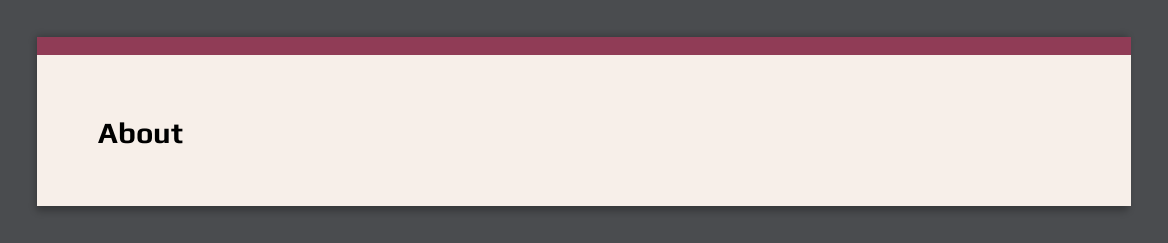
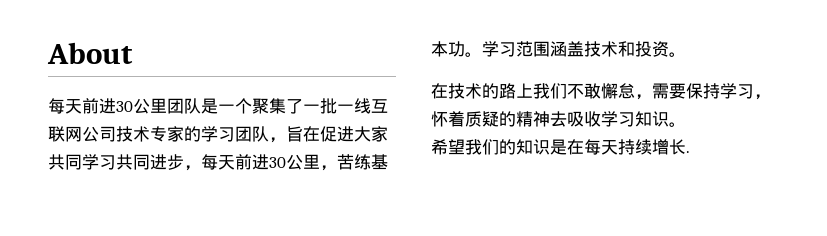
(183, 133) none -> [48,98,388,114] [48,126,388,143] [48,154,388,171] [431,41,686,57] [431,83,771,100] [431,111,686,127] [431,139,690,155] // 每天前进30公里团队是一个聚集了一批一线互联网公司技术专家的学习团队，旨在促进大家共同学习共同进步，每天前进30公里，苦练基本功。学习范围涵盖技术和投资。 // 在技术的路上我们不敢懈怠，需要保持学习，怀着质疑的精神去吸收学习知识。 // 希望我们的知识是在每天持续增长.

